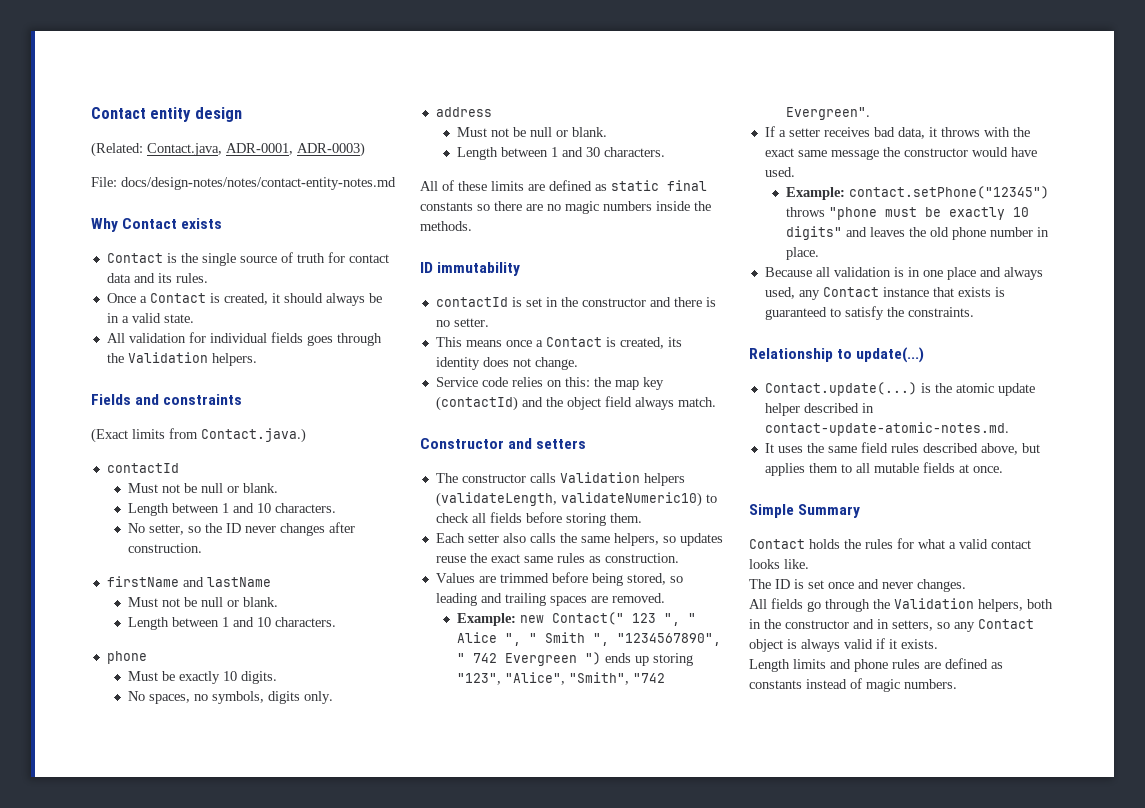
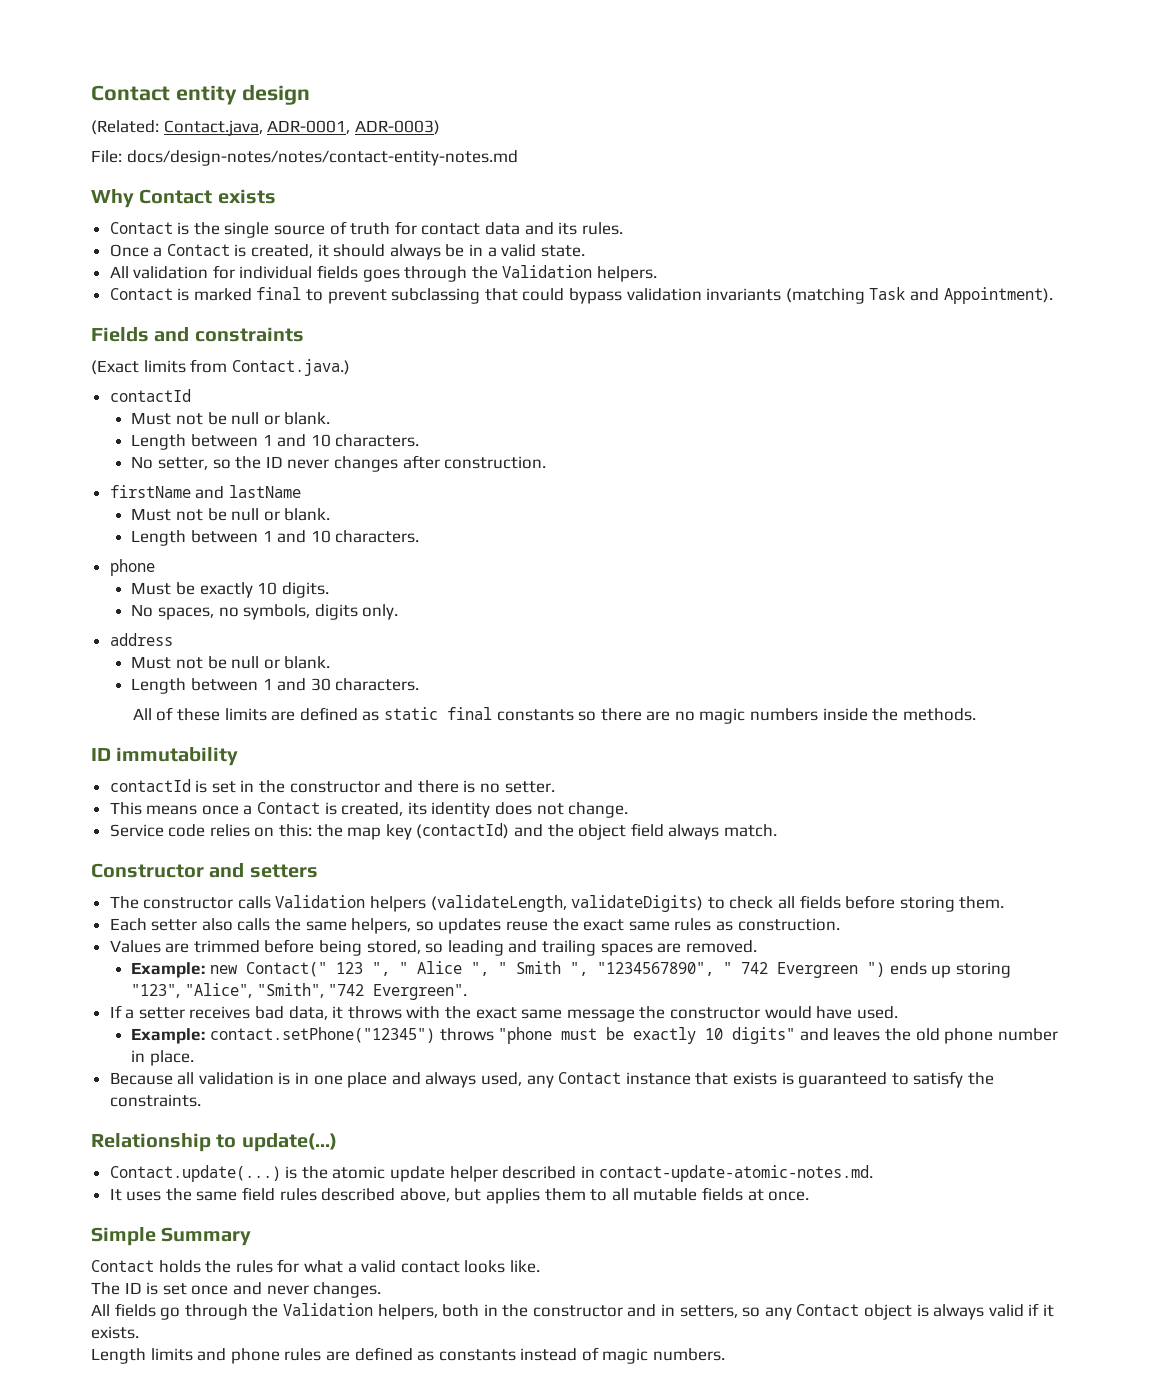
(257, 359) none -> [109,287,1053,304] // Contact is marked final to prevent subclassing that could bypass validation invariants (matching Task and Appointment).
[560,492,702,507] validateNumeric10) -> [571,895,704,912] validateDigits)

